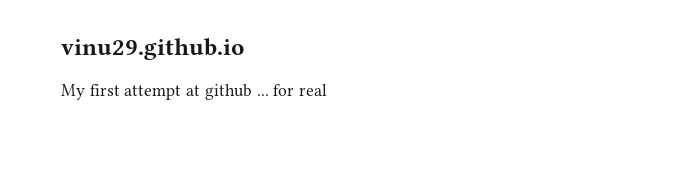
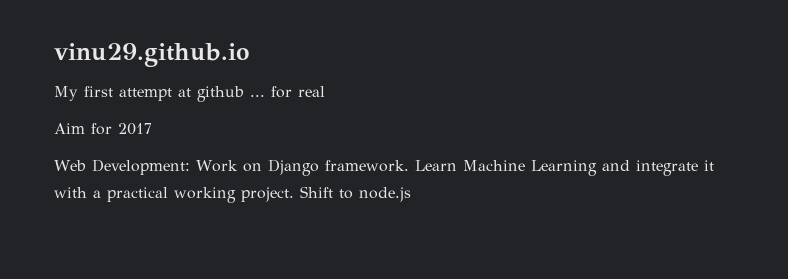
(328, 90) none -> [54,123,152,135] [54,159,714,176] [54,186,411,203] // Aim for 2017 // Web Development: Work on Django framework. Learn Machine Learning and integrate it with a practical working project. Shift to node.js

